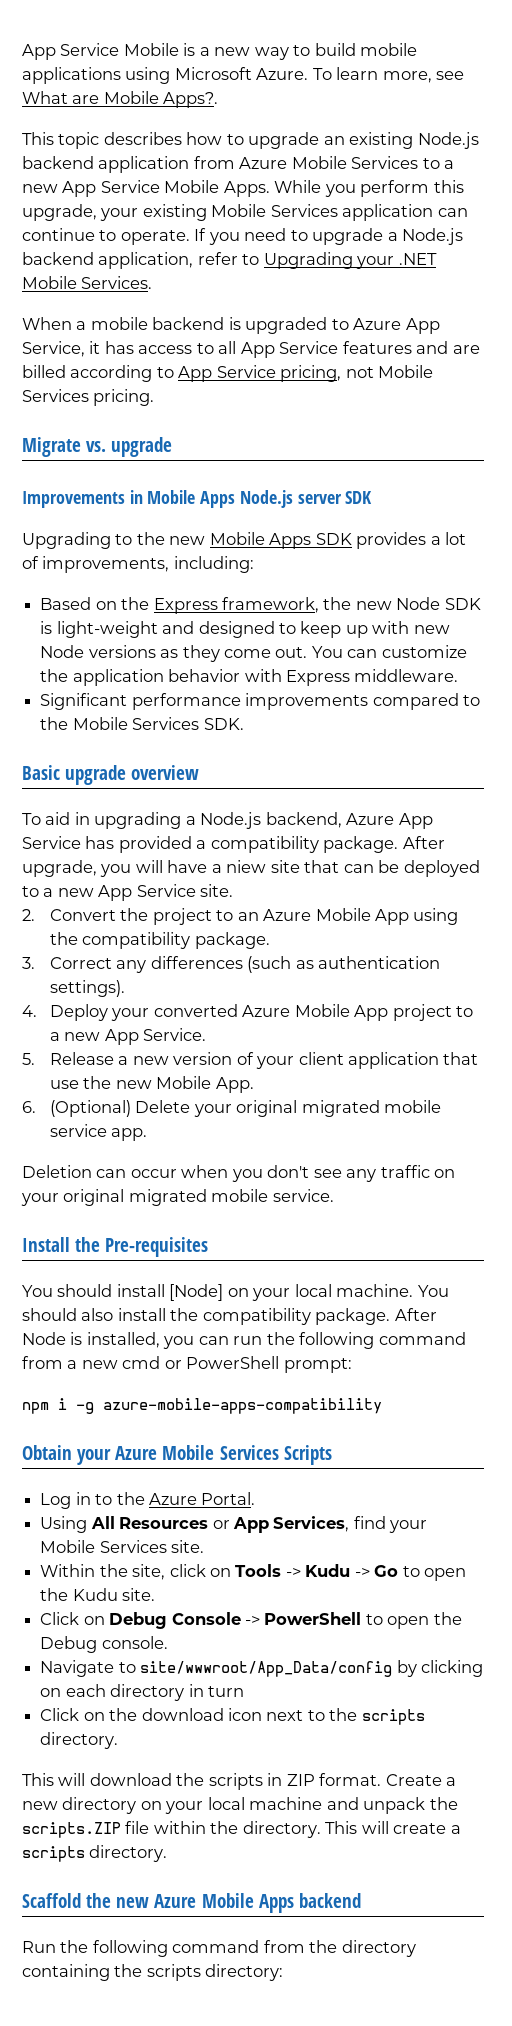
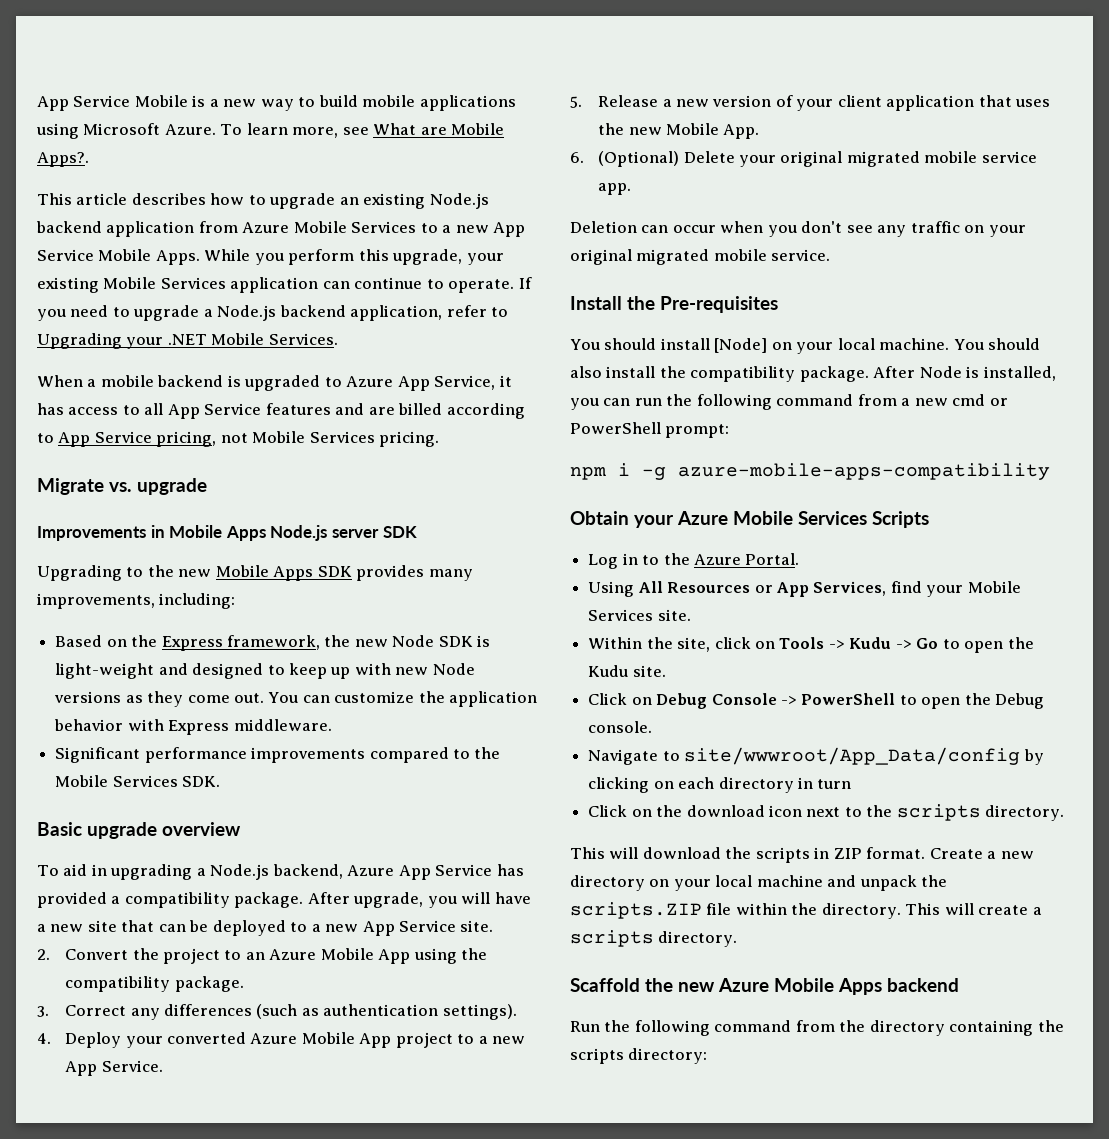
[58,132,100,149] topic -> [76,193,128,205] article
[430,532,467,545] [22,556,39,569] a lot of -> [428,569,473,581] many
[226,860,267,873] niew -> [50,924,84,932] new
[49,1080,79,1089] use -> [1015,99,1051,107] uses

